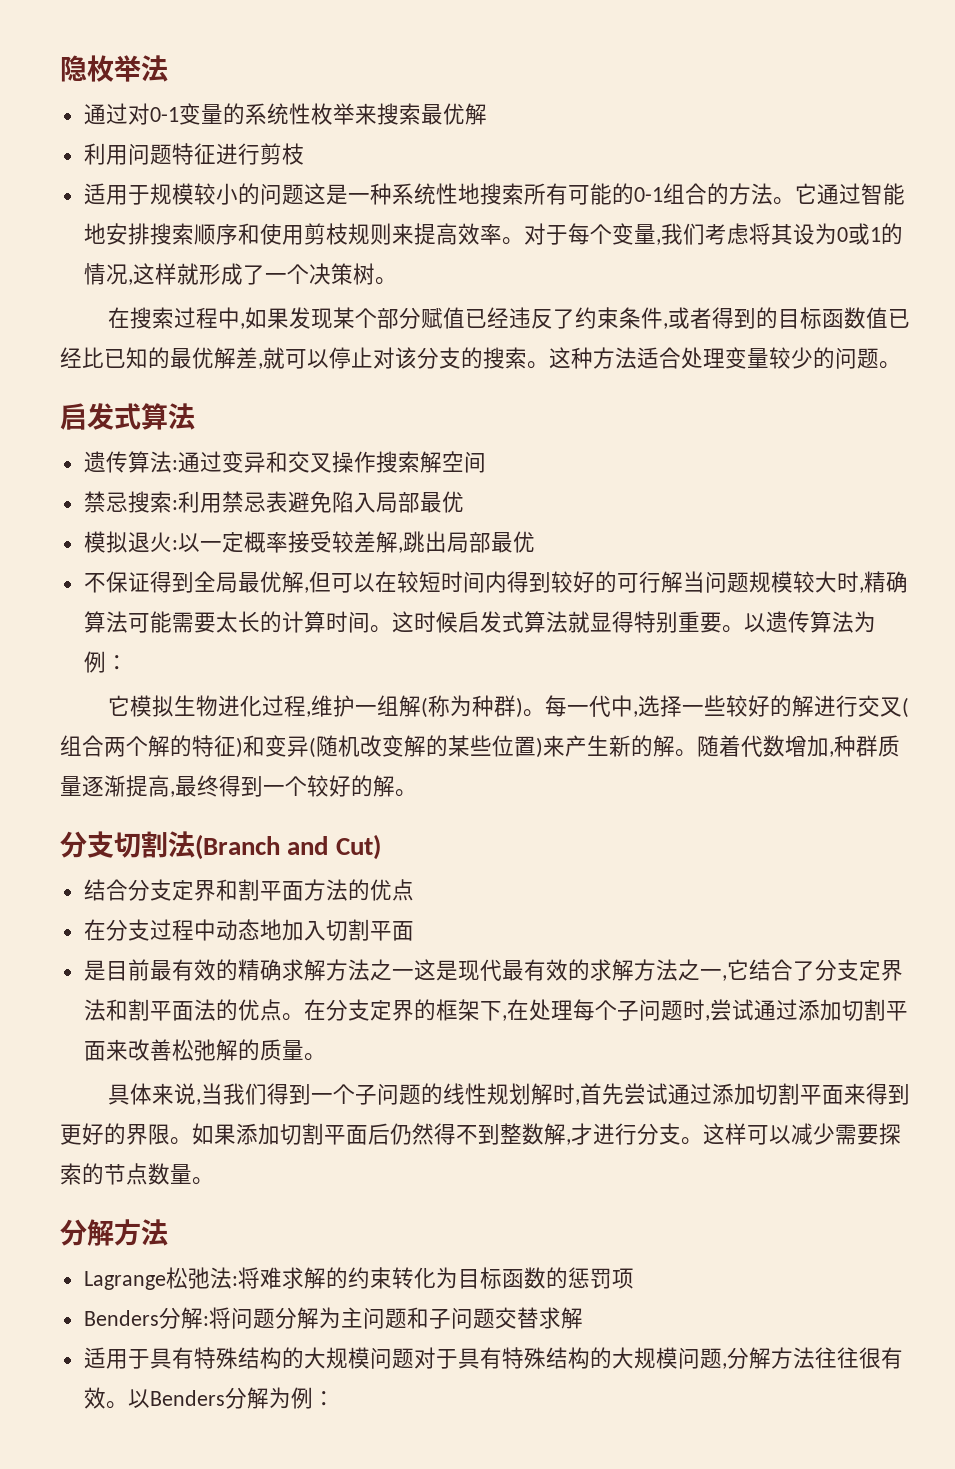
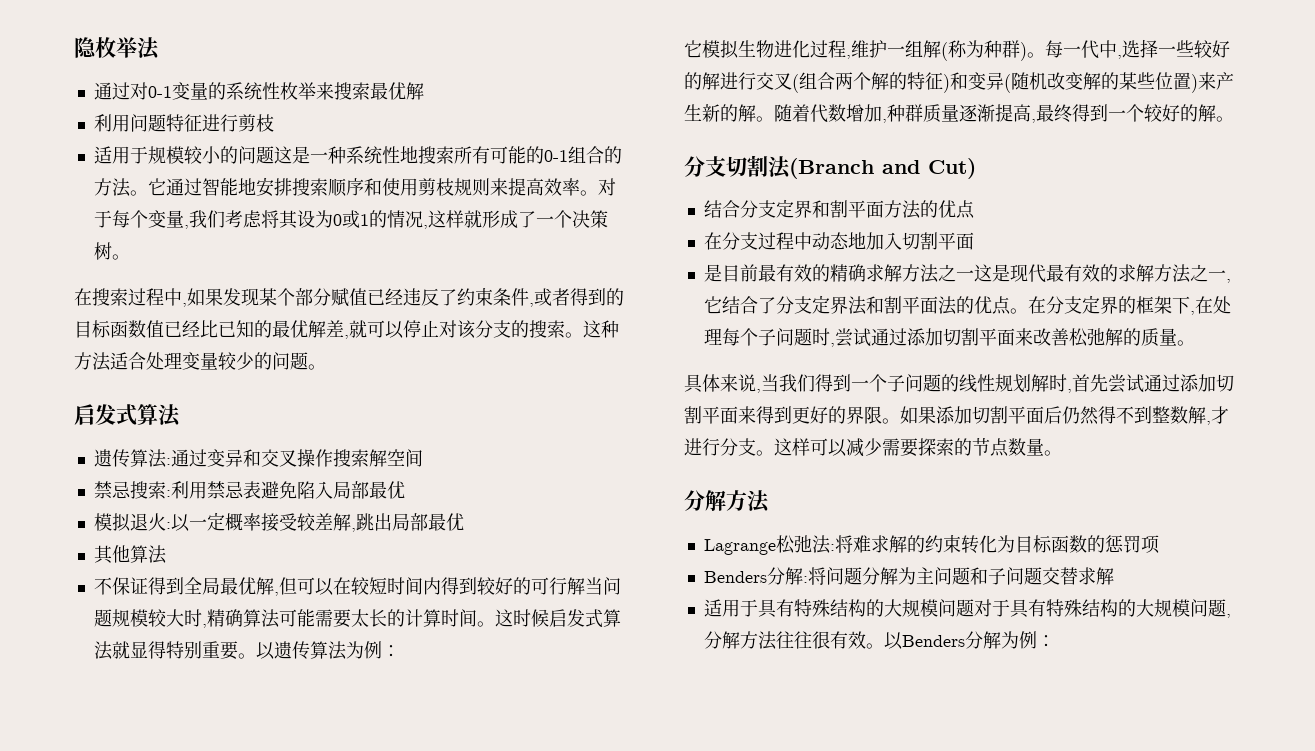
(535, 542) none -> [93,545,167,564] // 其他算法

